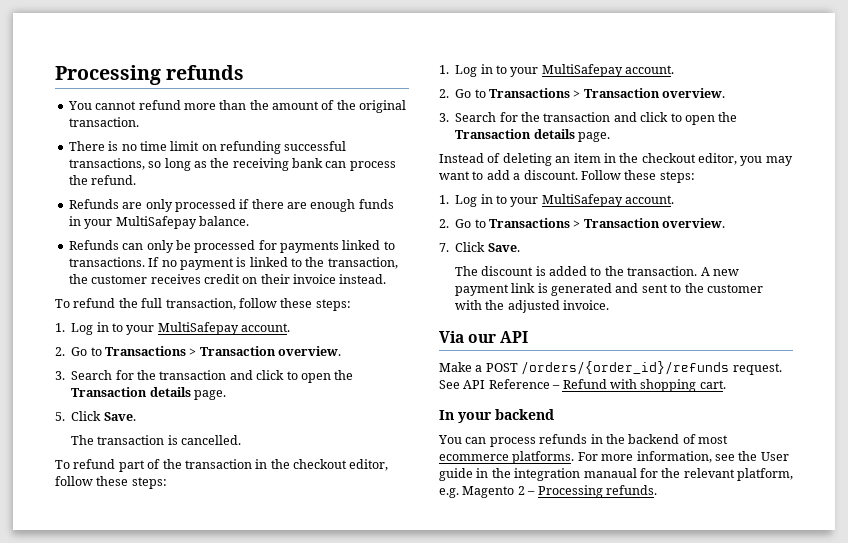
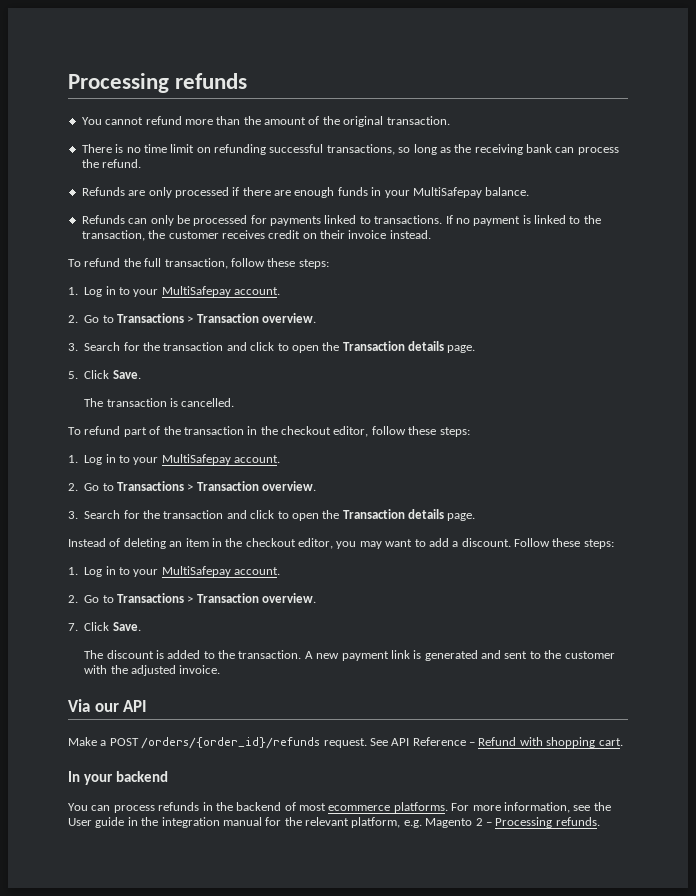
[583,468,637,478] manaual -> [222,817,262,826] manual

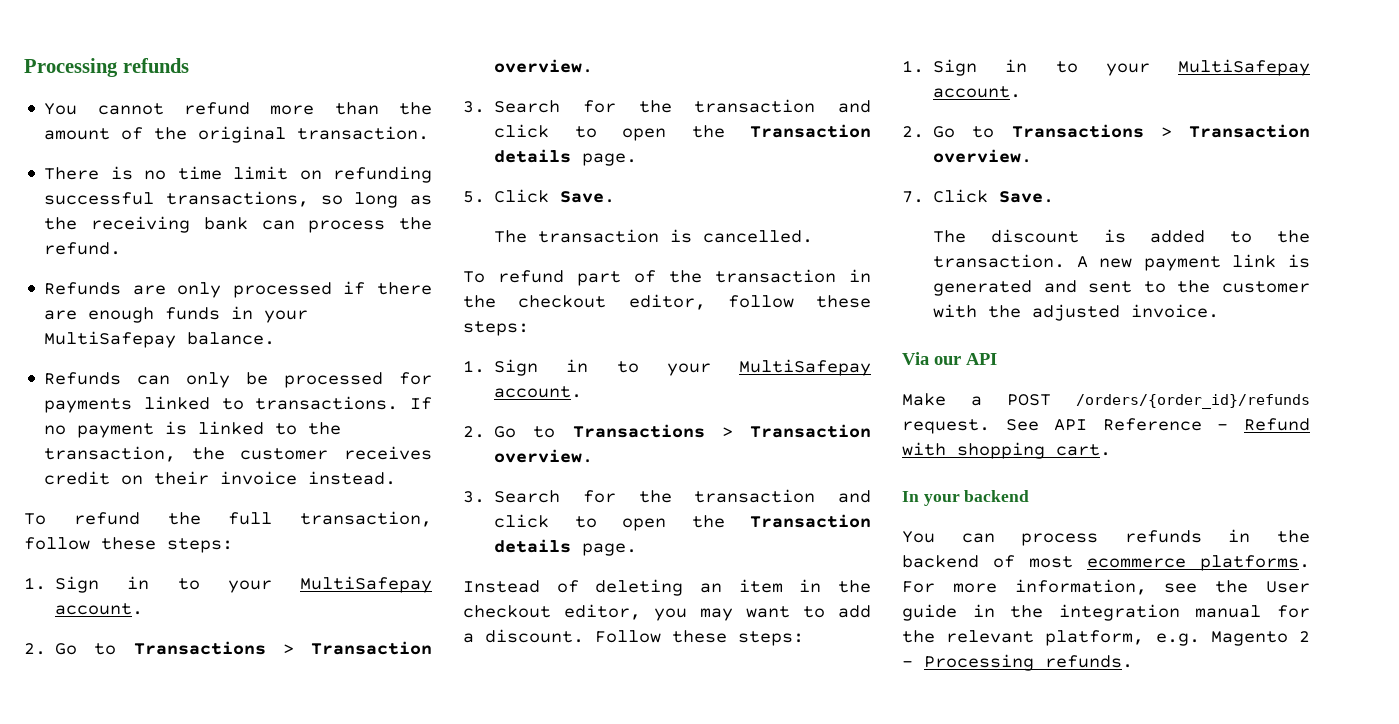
[84,287,103,297] Log -> [55,576,100,593] Sign
[84,455,103,465] Log -> [494,359,539,376] Sign
[84,567,103,577] Log -> [933,59,978,76] Sign

